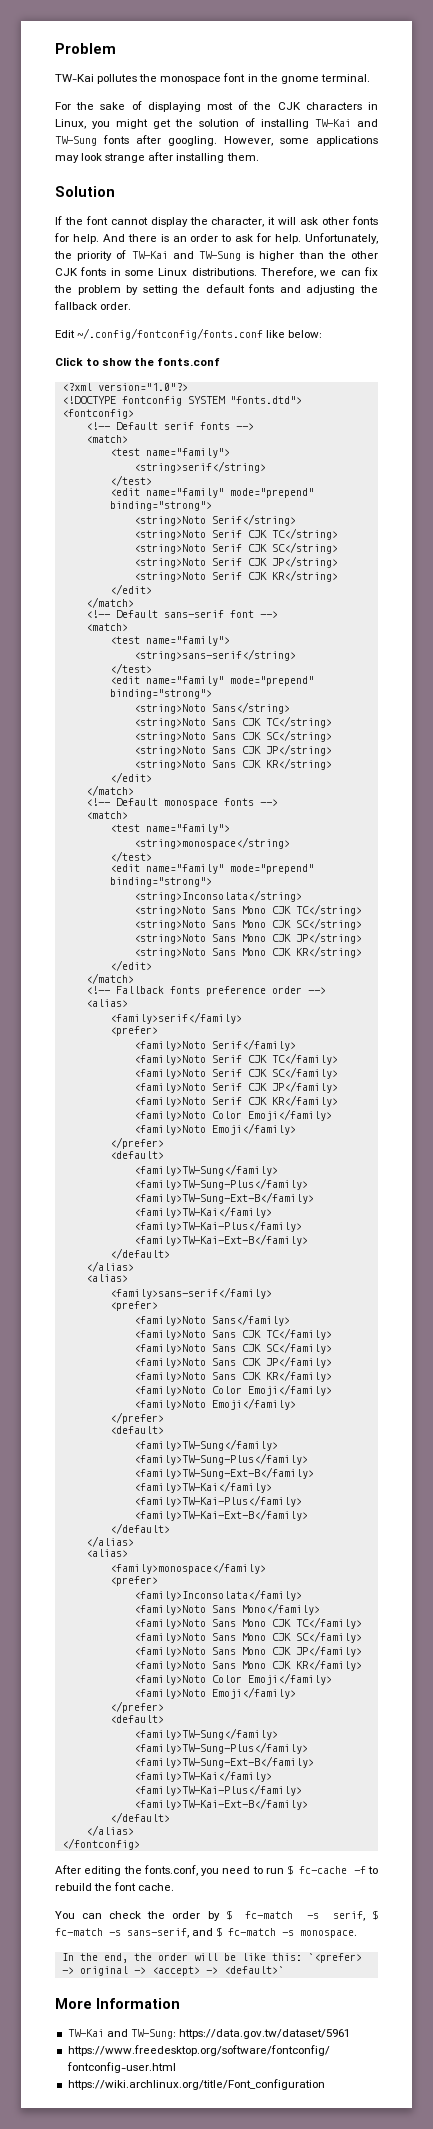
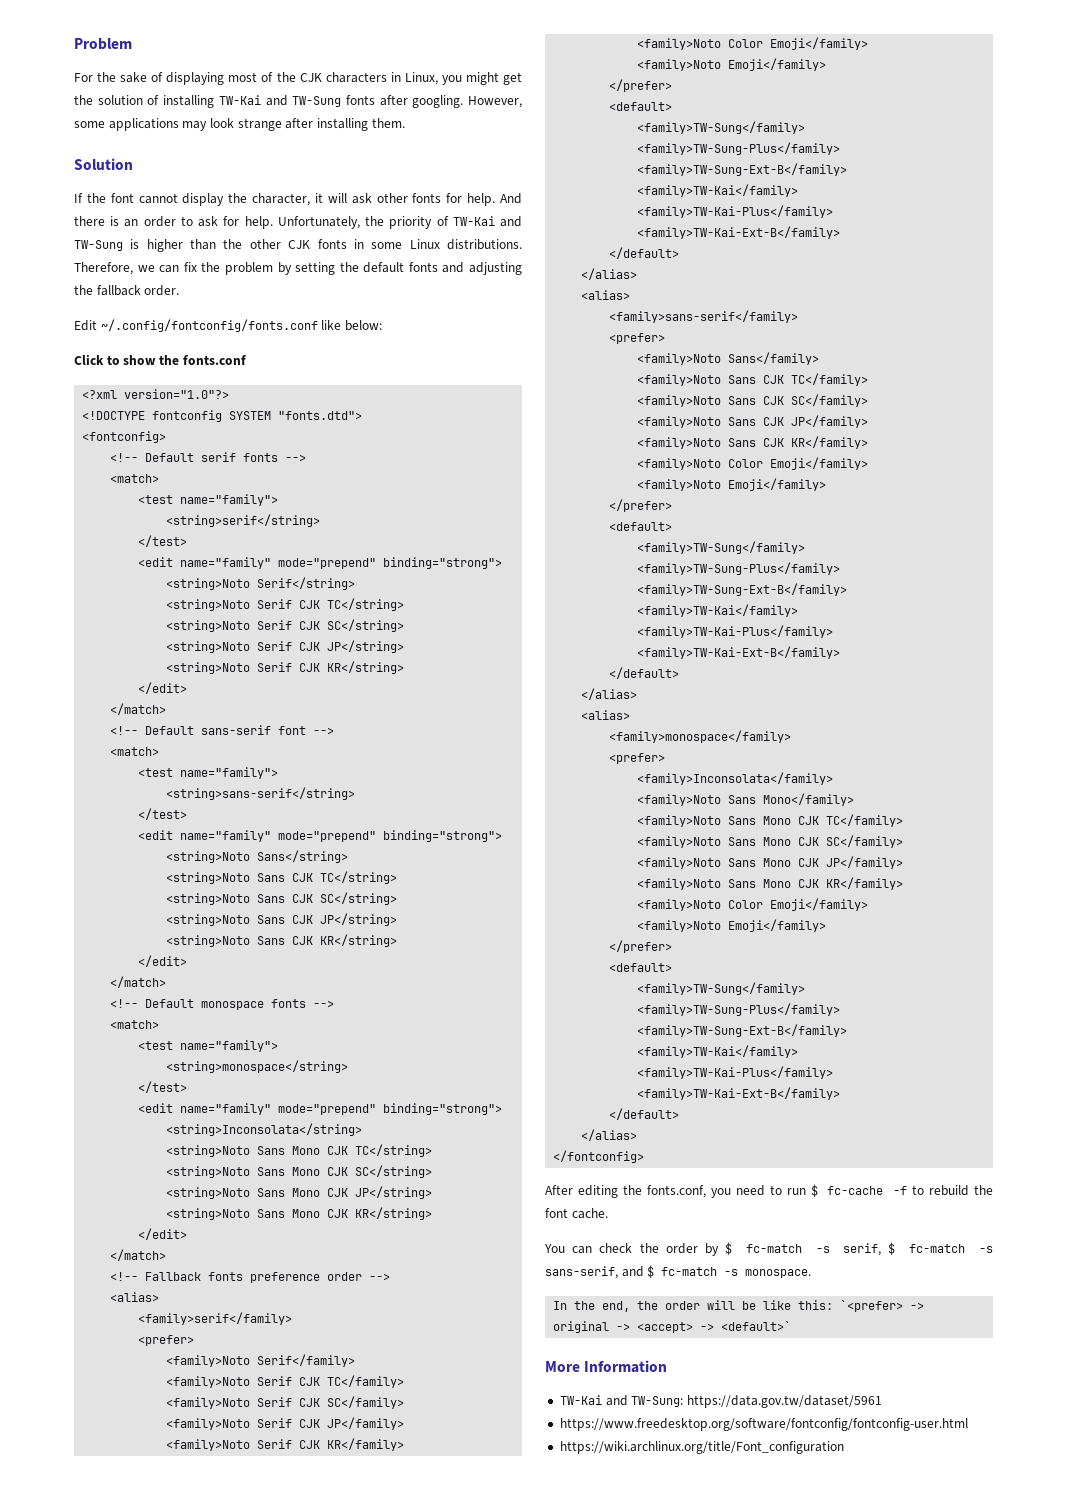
[55,73,370,84] // TW-Kai pollutes the monospace font in the gnome terminal. -> (132, 44) none

